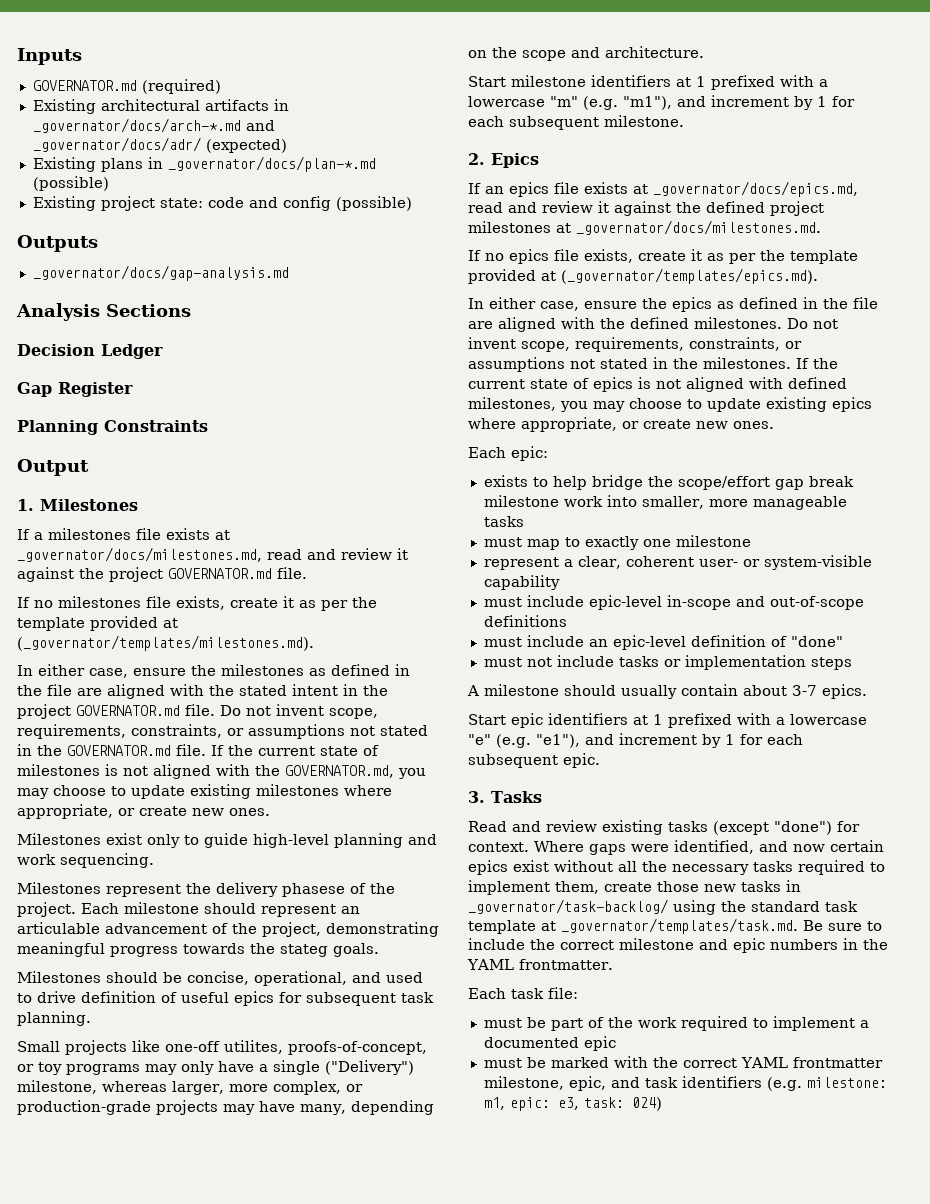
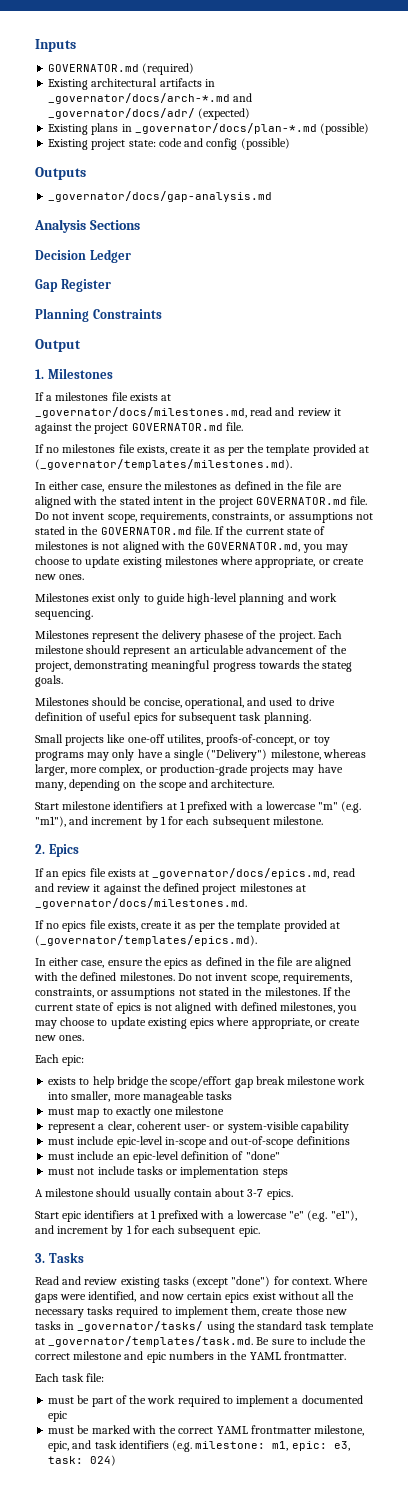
[468,899,668,914] _governator/task-backlog/ -> [77,1321,204,1332] _governator/tasks/

